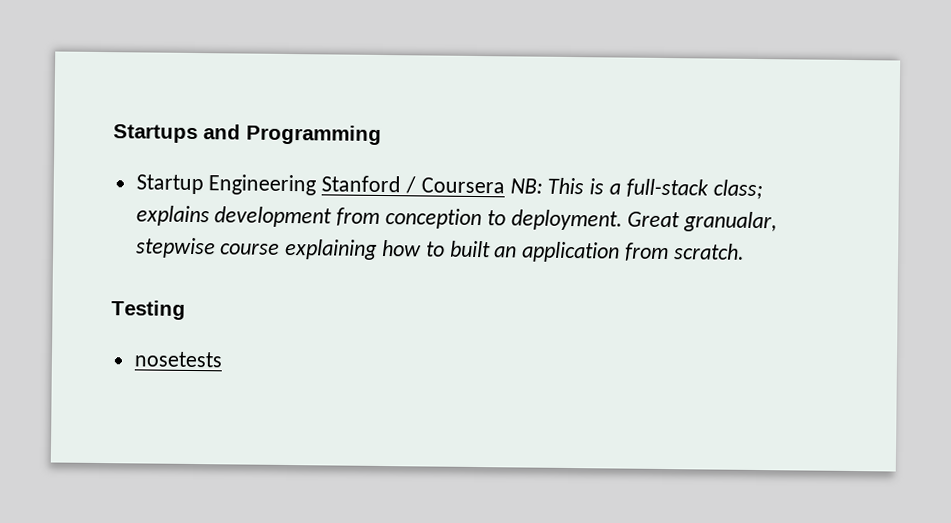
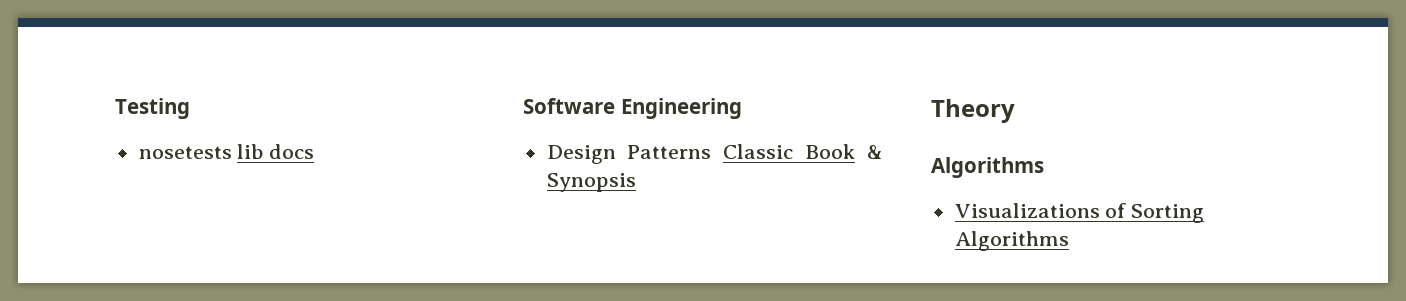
[113,124,382,145] [135,174,763,200] [135,205,778,233] [135,237,745,263] [111,300,186,320] [133,351,223,368] Startups and Programming // Startup Engineering Stanford / Coursera NB: This is a full-stack class; explains development from conception to deployment. Great granualar, stepwise course explaining how to built an application from scratch. // Testing // nosetests -> [115,98,190,119] [138,144,315,159] [523,98,742,119] [546,144,883,164] [546,173,636,192] [931,99,1015,123] [931,157,1044,178] [954,203,1205,223] [954,231,1069,251] Testing // nosetests lib docs // Software Engineering // Design Patterns Classic Book & Synopsis // Theory // Algorithms // Visualizations of Sorting Algorithms

